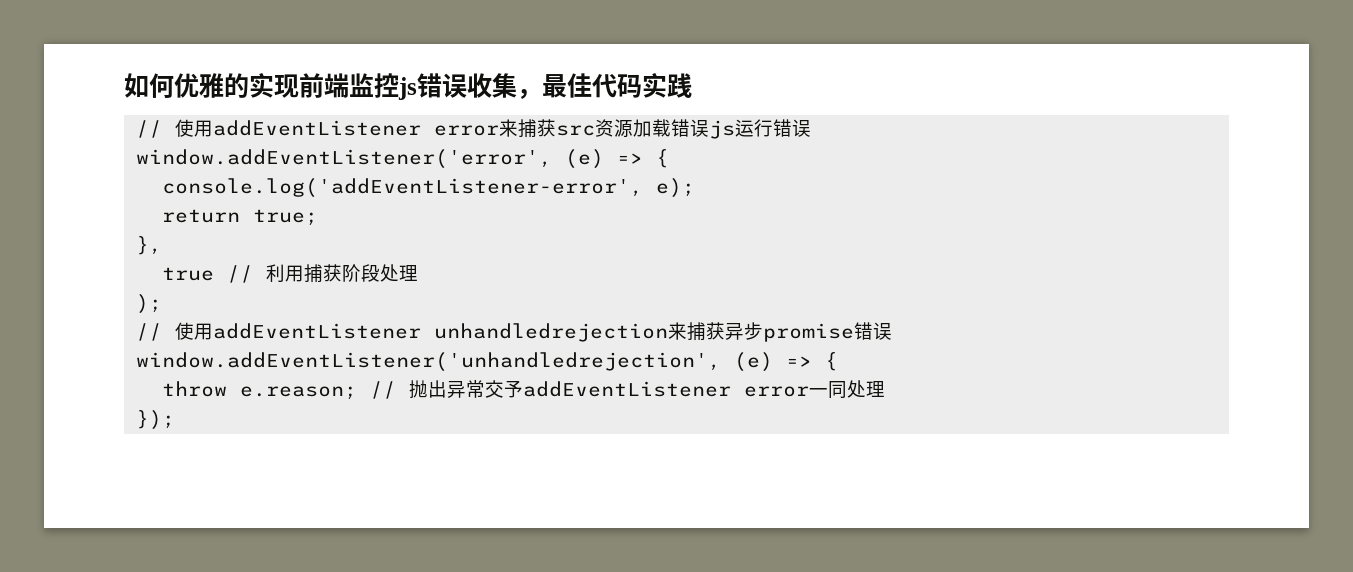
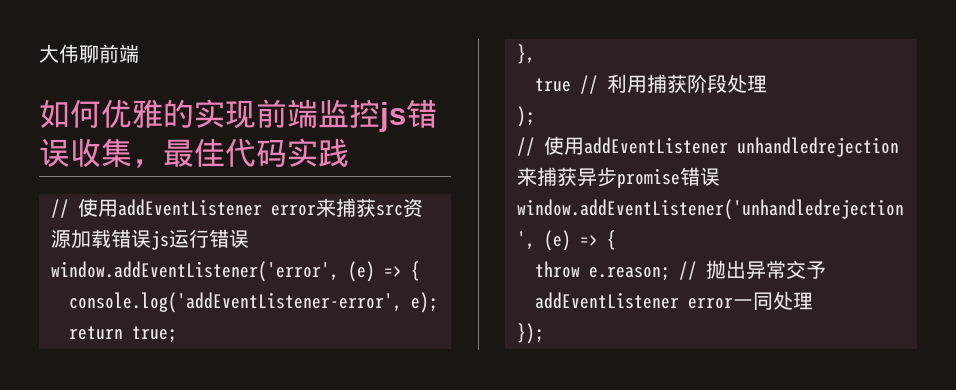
(124, 85) none -> [39,44,139,63] 大伟聊前端 //

